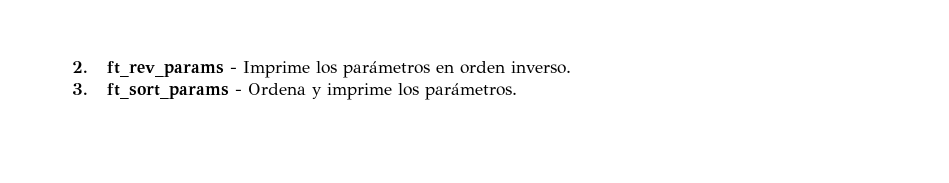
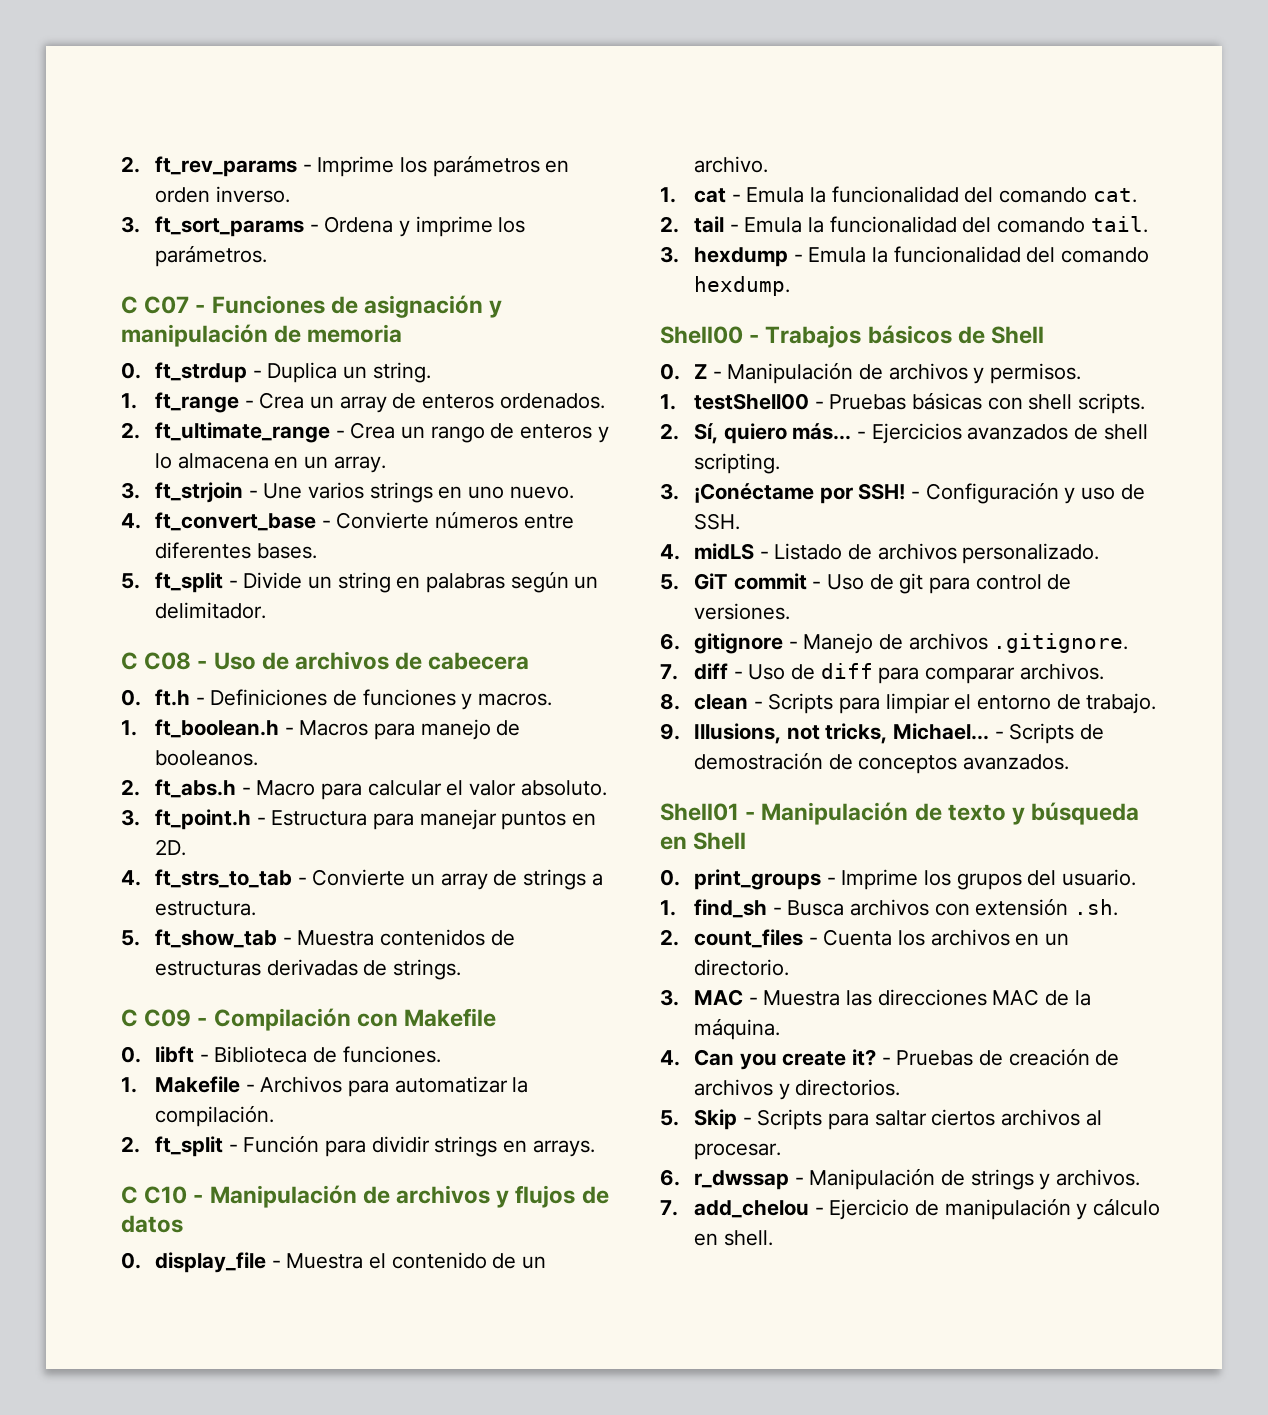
(517, 91) none -> [121,295,503,318] [121,324,403,347] [121,362,431,383] [121,392,605,413] [121,422,609,443] [154,453,386,473] [121,482,574,503] [121,511,574,531] [154,542,317,559] [121,571,599,593] [154,602,266,619] [121,651,530,670] [121,689,552,710] [121,719,521,740] [154,750,258,766] [121,779,607,800] [121,809,596,830] [154,839,186,856] [121,869,603,890] [154,901,256,916] [121,929,515,948] [154,959,461,980] [121,1008,497,1031] [121,1046,441,1063] [121,1076,529,1097] [154,1105,274,1127] [121,1135,595,1157] [121,1185,609,1208] [121,1215,183,1233] [121,1252,546,1273] [693,156,768,173] [660,186,1137,203] [660,216,1148,233] [660,246,1149,267] [693,276,790,296] [660,325,1045,348] [660,362,1081,384] [660,392,1145,414] [660,423,1148,444] [693,453,780,474] [660,482,1145,504] [693,513,740,530] [660,543,1100,564] [660,573,1072,594] [693,603,790,620] [660,633,1129,654] [660,663,1104,684] [660,693,1157,714] [660,723,1104,744] [693,752,1069,774] [660,802,1140,825] [660,832,747,850] [660,869,1136,890] [660,898,1118,918] [660,929,1069,948] [693,959,789,976] [660,989,1091,1006] [693,1018,780,1040] [660,1048,1120,1070] [693,1079,901,1100] [660,1109,1102,1130] [693,1143,781,1160] [660,1168,1140,1190] [660,1198,1160,1220] [693,1230,773,1246] // C C07 - Funciones de asignación y manipulación de memoria // 0. ft_strdup - Duplica un string. // 1. ft_range - Crea un array de enteros ordenados. // 2. ft_ultimate_range - Crea un rango de enteros y lo almacena en un array. // 3. ft_strjoin - Une varios strings en uno nuevo. // 4. ft_convert_base - Convierte números entre diferentes bases. // 5. ft_split - Divide un string en palabras según un delimitador. // C C08 - Uso de archivos de cabecera // 0. ft.h - Definiciones de funciones y macros. // 1. ft_boolean.h - Macros para manejo de booleanos. // 2. ft_abs.h - Macro para calcular el valor absoluto. // 3. ft_point.h - Estructura para manejar puntos en 2D. // 4. ft_strs_to_tab - Convierte un array de strings a estructura. // 5. ft_show_tab - Muestra contenidos de estructuras derivadas de strings. // C C09 - Compilación con Makefile // 0. libft - Biblioteca de funciones. // 1. Makefile - Archivos para automatizar la compilación. // 2. ft_split - Función para dividir strings en arrays. // C C10 - Manipulación de archivos y flujos de datos // 0. display_file - Muestra el contenido de un archivo. // 1. cat - Emula la funcionalidad del comando cat. // 2. tail - Emula la funcionalidad del comando tail. // 3. hexdump - Emula la funcionalidad del comando hexdump. // Shell00 - Trabajos básicos de Shell // 0. Z - Manipulación de archivos y permisos. // 1. testShell00 - Pruebas básicas con shell scripts. // 2. Sí, quiero más... - Ejercicios avanzados de shell scripting. // 3. ¡Conéctame por SSH! - Configuración y uso de SSH. // 4. midLS - Listado de archivos personalizado. // 5. GiT commit - Uso de git para control de versiones. // 6. gitignore - Manejo de archivos .gitignore. // 7. diff - Uso de diff para comparar archivos. // 8. clean - Scripts para limpiar el entorno de trabajo. // 9. Illusions, not tricks, Michael... - Scripts de demostración de conceptos avanzados. // Shell01 - Manipulación de texto y búsqueda en Shell // 0. print_groups - Imprime los grupos del usuario. // 1. find_sh - Busca archivos con extensión .sh. // 2. count_files - Cuenta los archivos en un directorio. // 3. MAC - Muestra las direcciones MAC de la máquina. // 4. Can you create it? - Pruebas de creación de archivos y directorios. // 5. Skip - Scripts para saltar ciertos archivos al procesar. // 6. r_dwssap - Manipulación de strings y archivos. // 7. add_chelou - Ejercicio de manipulación y cálculo en shell.

